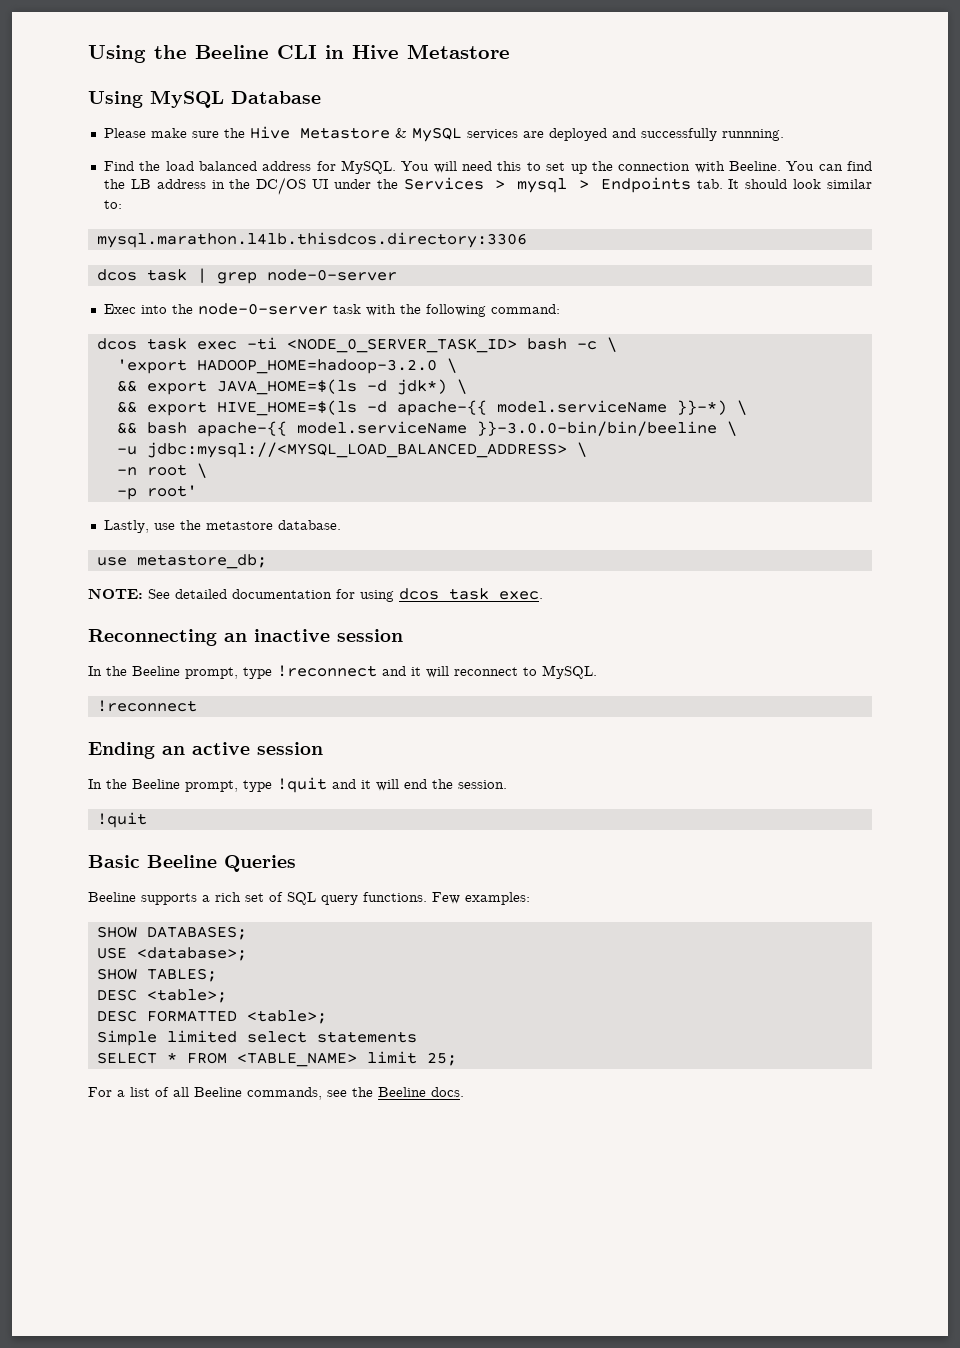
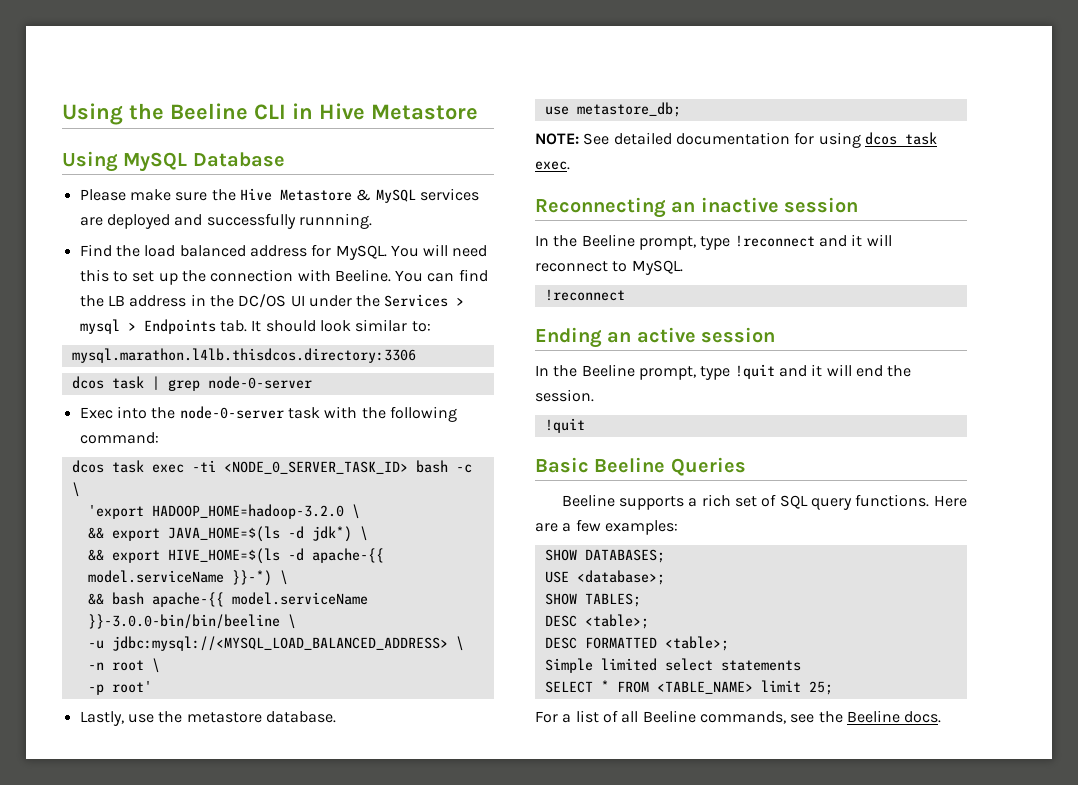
[432,892,460,904] Few -> [933,495,967,507] [535,519,601,532] Here are a few

